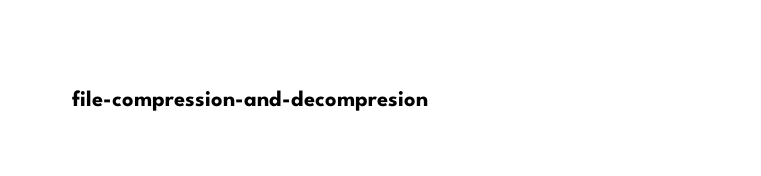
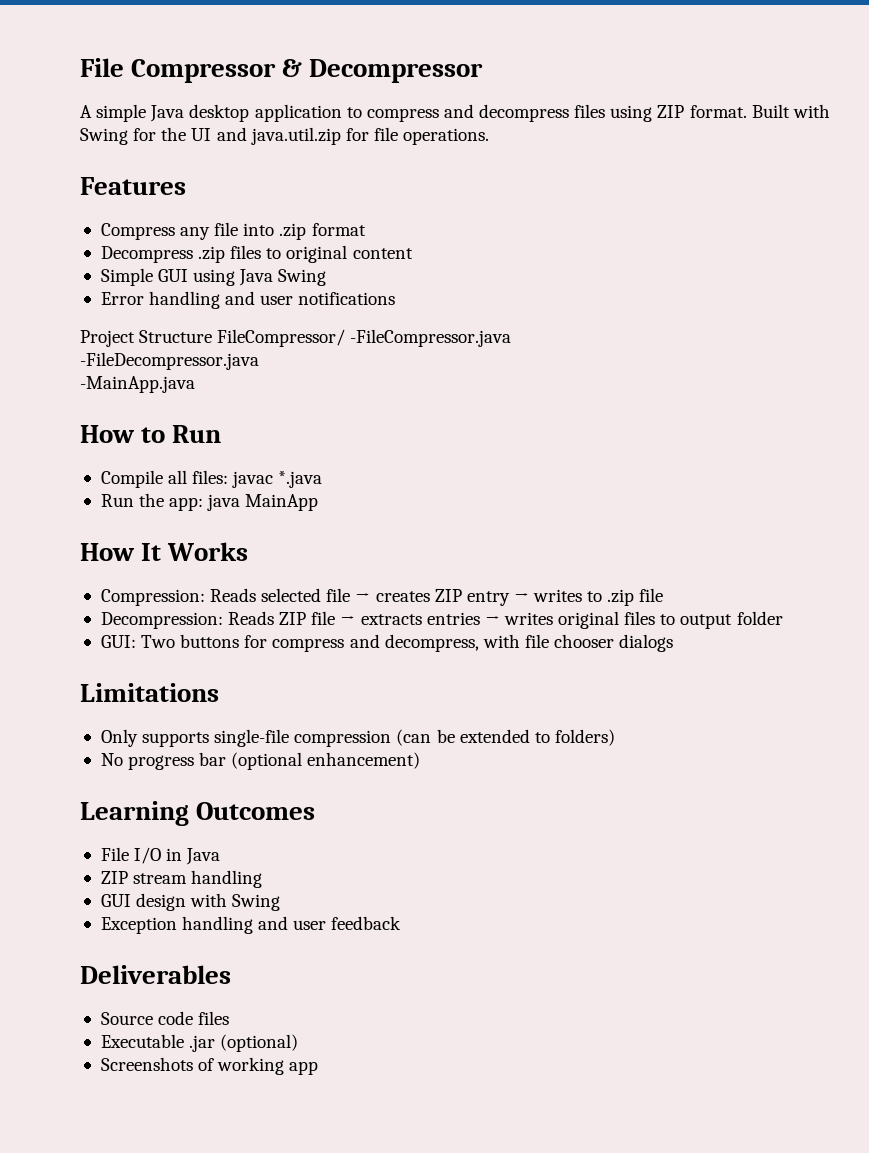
[72,90,428,111] file-compression-and-decompresion -> [80,58,484,83] [80,104,830,122] [80,127,490,145] [80,177,186,195] [100,222,366,240] [100,245,413,263] [100,268,327,286] [100,291,396,309] [80,329,512,347] [80,352,259,370] [80,376,195,393] [80,425,222,443] [100,470,323,488] [100,493,319,511] [80,542,249,561] [100,588,664,606] [100,611,783,629] [100,634,674,652] [80,683,219,702] [100,729,615,747] [100,752,421,770] [80,801,316,826] [100,847,221,865] [100,870,263,888] [100,893,281,911] [100,916,402,934] [80,965,231,984] [100,1011,230,1025] [100,1034,299,1052] [100,1057,319,1075] File Compressor & Decompressor // A simple Java desktop application to compress and decompress files using ZIP format. Built with Swing for the UI and java.util.zip for file operations. // Features // Compress any file into .zip format // Decompress .zip files to original content // Simple GUI using Java Swing // Error handling and user notifications // Project Structure FileCompressor/ -FileCompressor.java // -FileDecompressor.java // -MainApp.java // How to Run // Compile all files: javac *.java // Run the app: java MainApp // How It Works // Compression: Reads selected file → creates ZIP entry → writes to .zip file // Decompression: Reads ZIP file → extracts entries → writes original files to output folder // GUI: Two buttons for compress and decompress, with file chooser dialogs // Limitations // Only supports single-file compression (can be extended to folders) // No progress bar (optional enhancement) // Learning Outcomes // File I/O in Java // ZIP stream handling // GUI design with Swing // Exception handling and user feedback // Deliverables // Source code files // Executable .jar (optional) // Screenshots of working app

